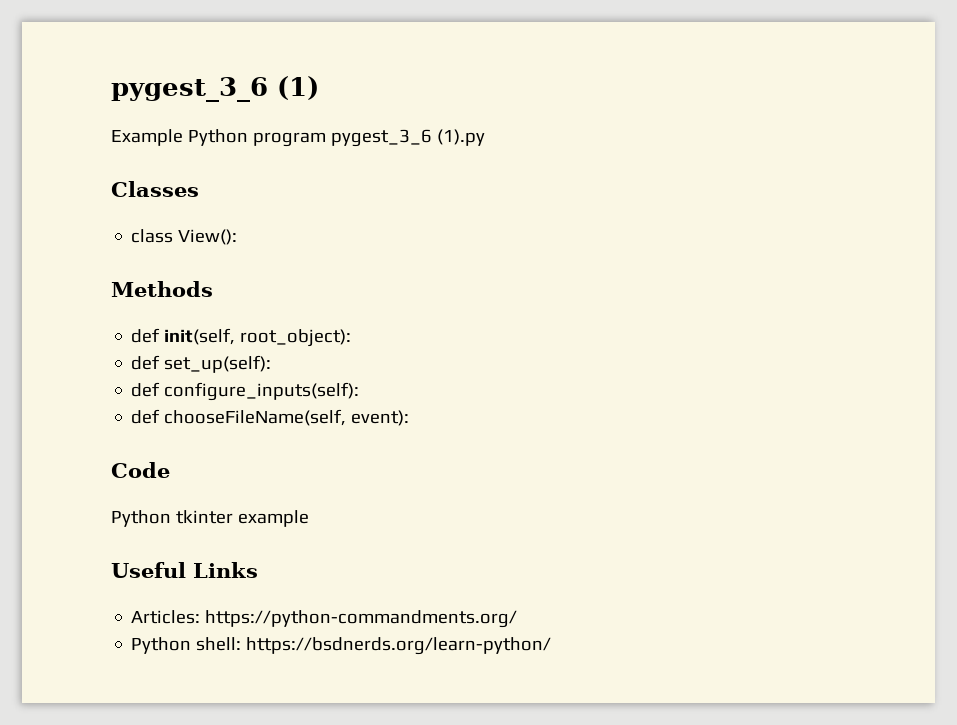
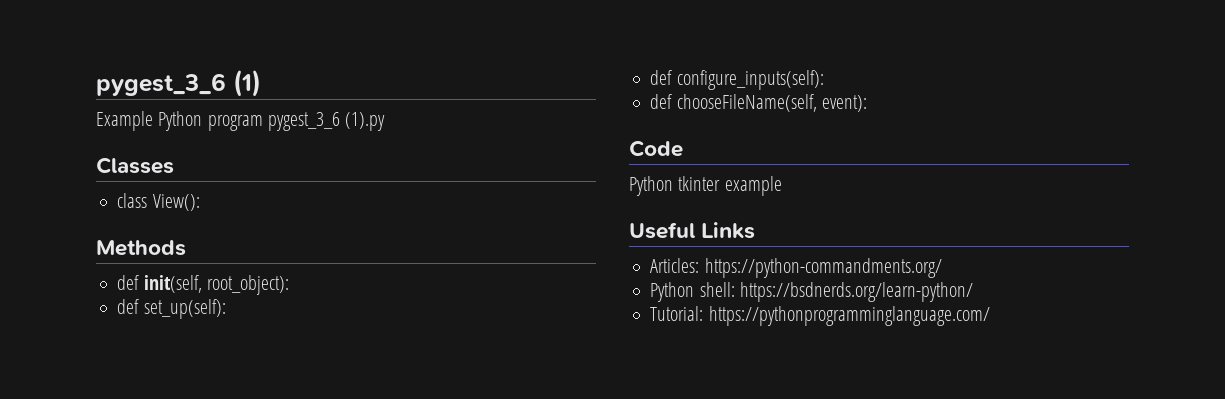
(552, 646) none -> [650,306,990,326] // Tutorial: https://pythonprogramminglanguage.com/

